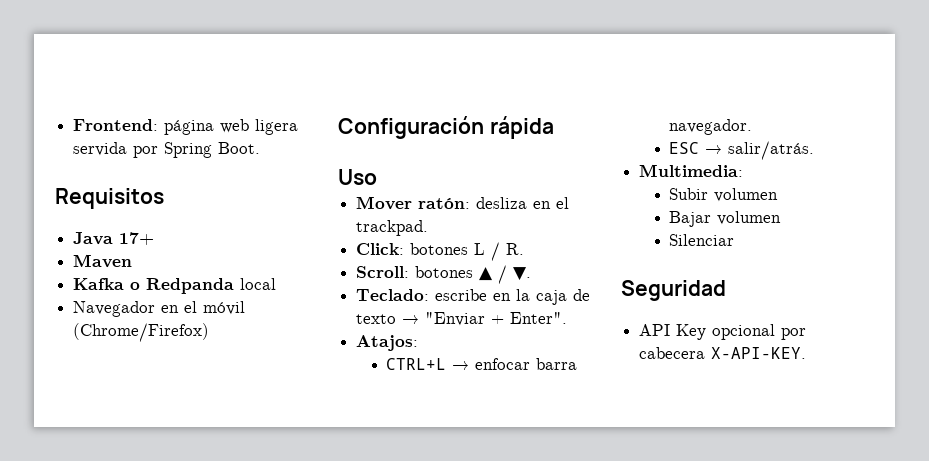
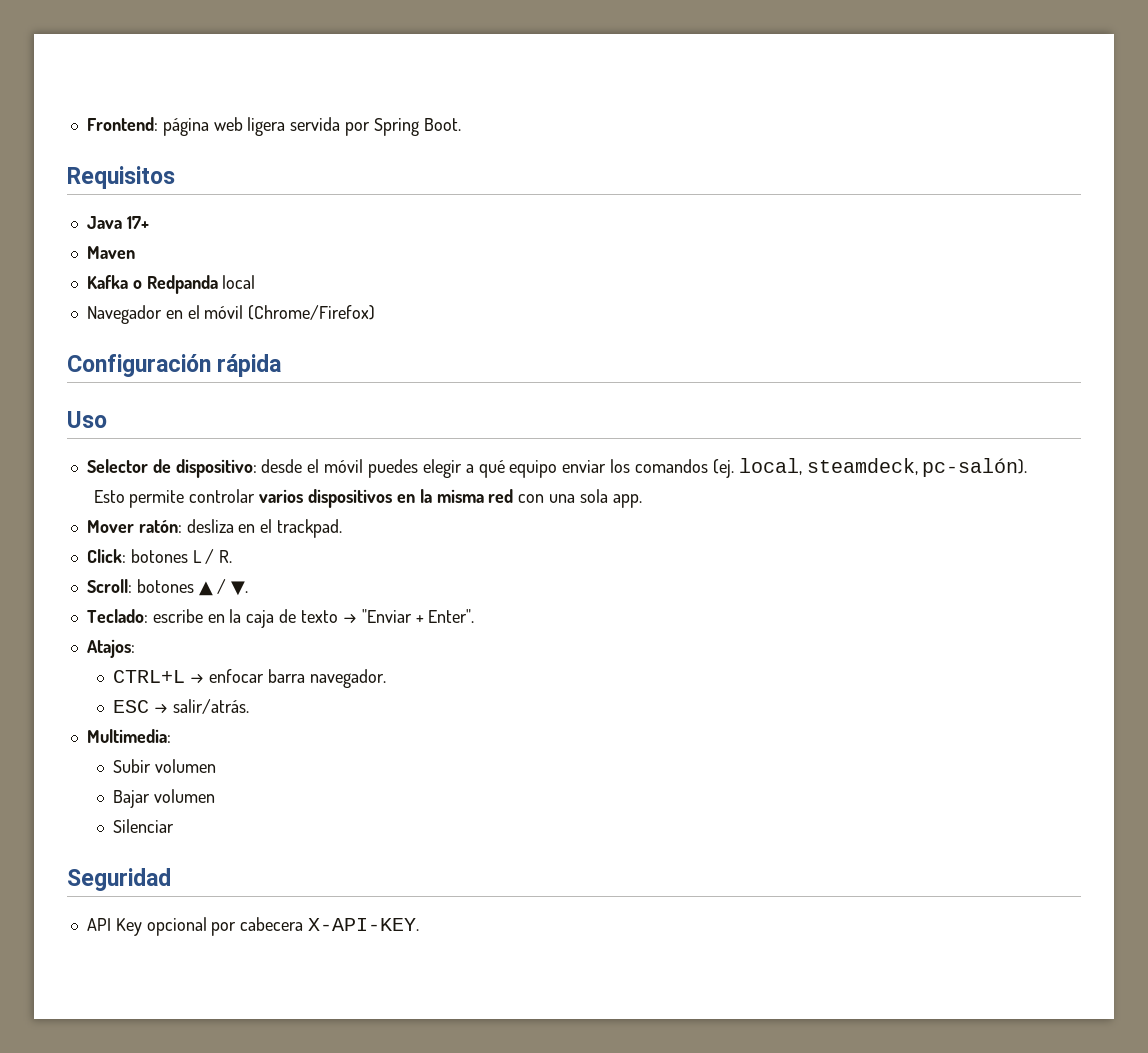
(377, 177) none -> [86,458,1028,478] [93,489,642,508] // Selector de dispositivo: desde el móvil puedes elegir a qué equipo enviar los comandos (ej. local, steamdeck, pc-salón). // Esto permite controlar varios dispositivos en la misma red con una sola app.

